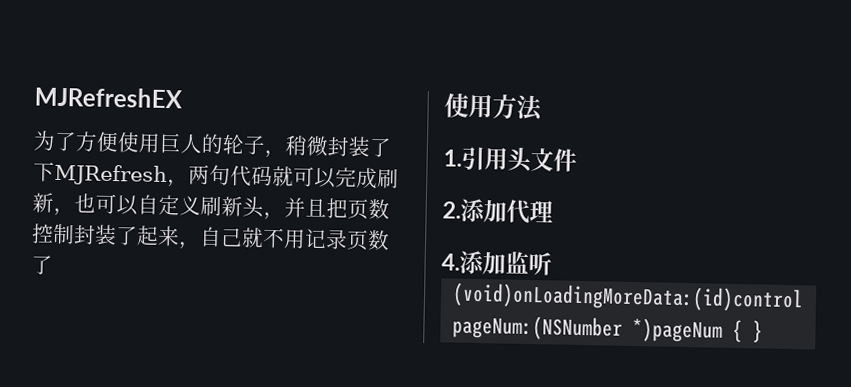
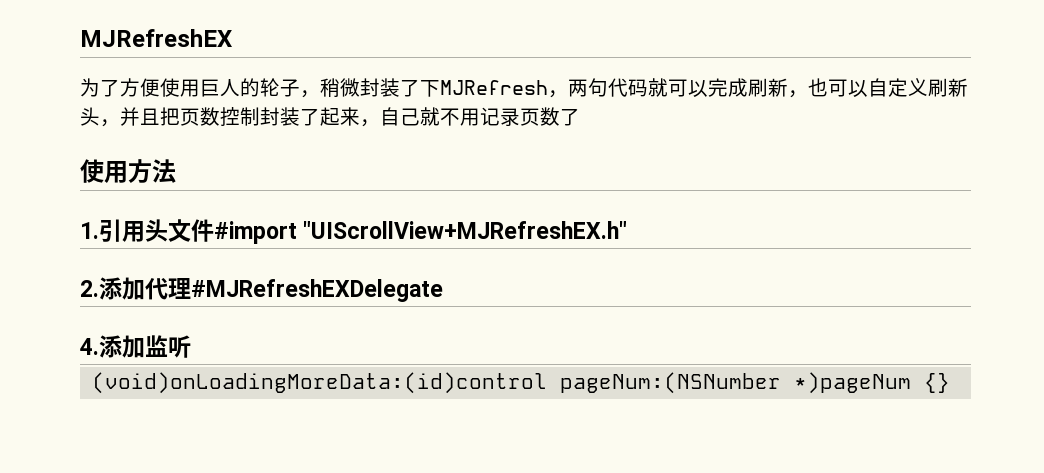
(577, 160) none -> [214,221,628,244] #import "UIScrollView+MJRefreshEX.h"
(553, 211) none -> [191,279,443,302] #MJRefreshEXDelegate
[732,319,764,343] { } -> [923,373,950,393] {}

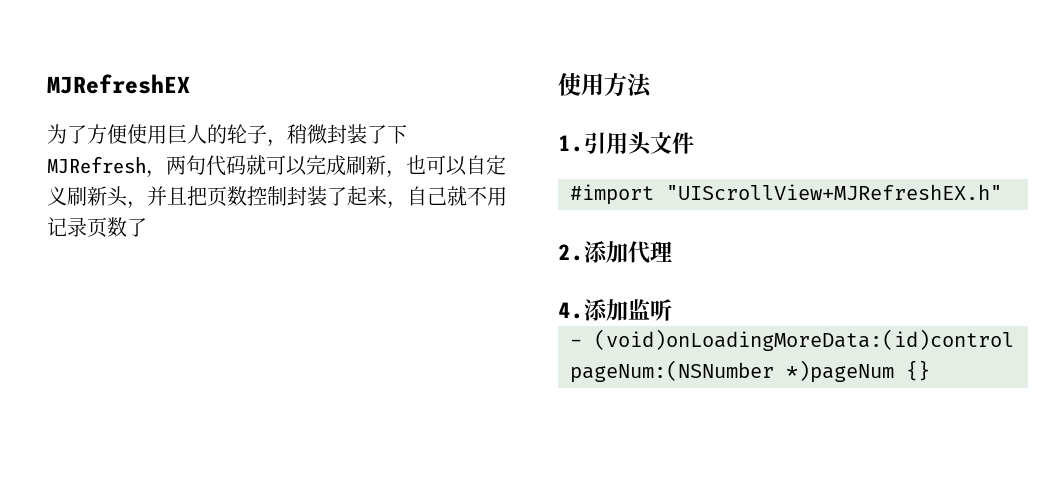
(214, 230) none -> (694, 143) //
[191,279,443,302] #MJRefreshEXDelegate -> (672, 251) none
(191, 346) none -> [570,339,582,347] -

